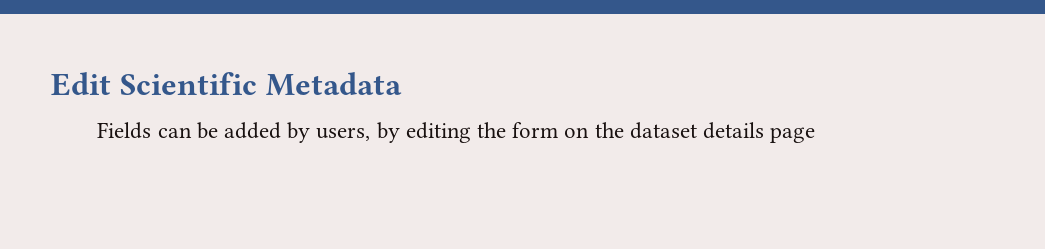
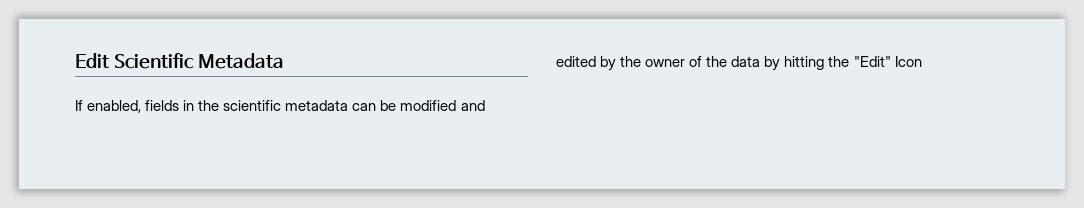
[97,122,816,143] Fields can be added by users, by editing the form on the dataset details page -> [75,100,485,113] [556,56,922,71] If enabled, fields in the scientific metadata can be modified and edited by the owner of the data by hitting the "Edit" Icon

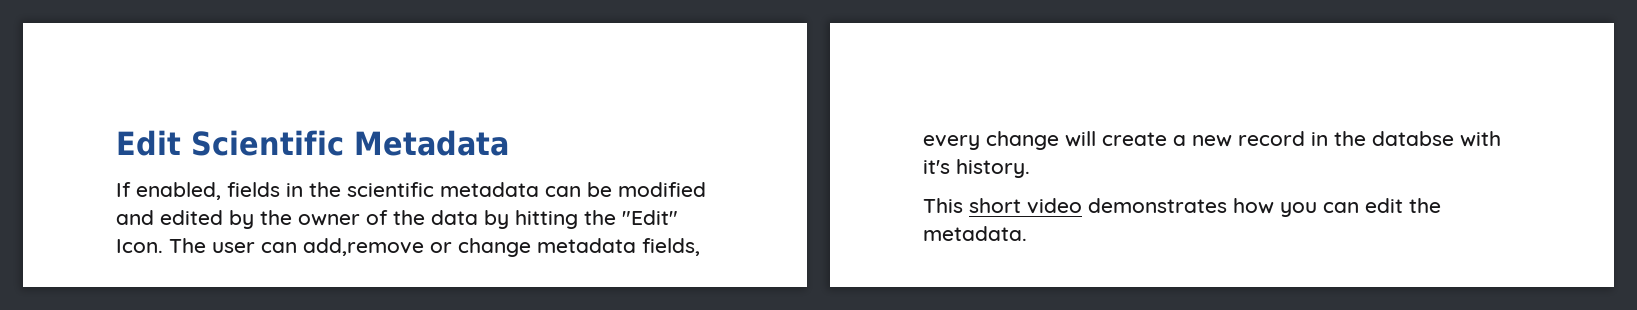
[894,56,922,67] Icon -> [116,238,700,257] [923,131,1501,150] [923,159,1030,178] [923,198,1441,217] [923,226,1027,241] Icon. The user can add,remove or change metadata fields, every change will create a new record in the databse with it's history. // This short video demonstrates how you can edit the metadata.

